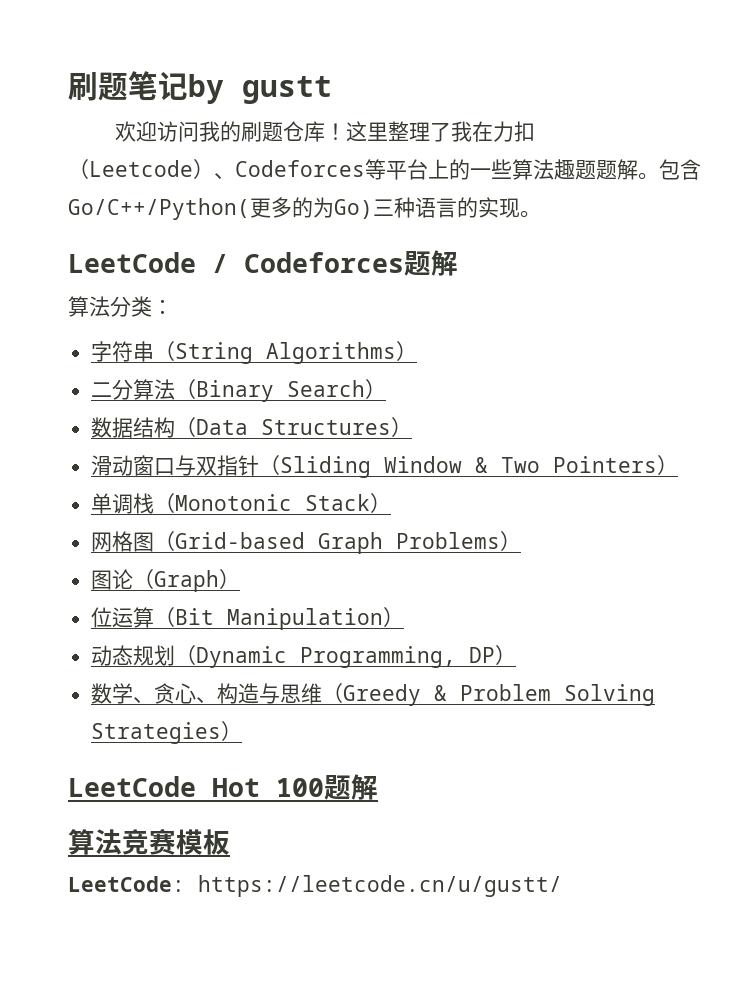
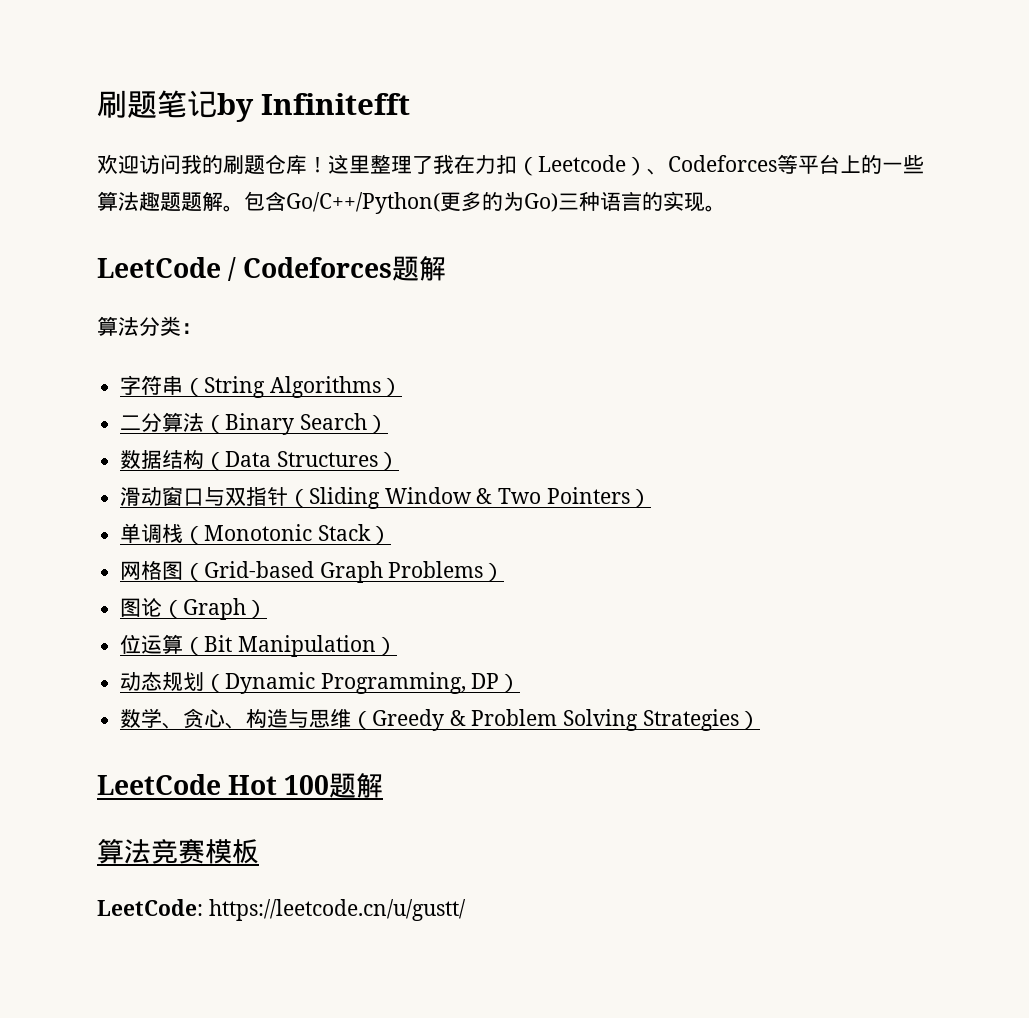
[242,76,332,104] gustt -> [261,93,410,115] Infinitefft

